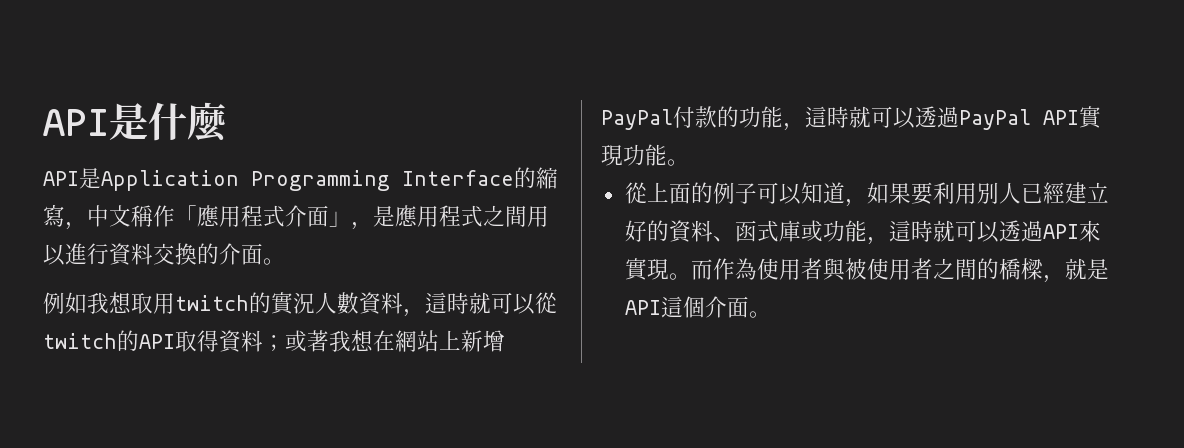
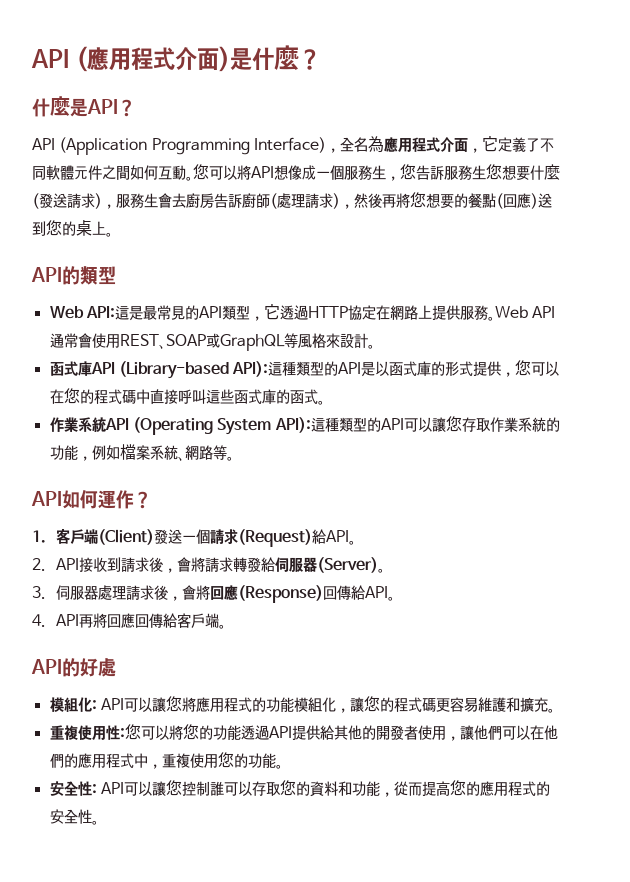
[43,102,227,142] [43,167,558,191] [43,205,549,230] [43,243,285,266] [43,292,557,317] [43,330,505,353] [601,106,1102,131] [601,144,689,166] [624,182,1109,207] [624,220,1101,245] [624,258,1109,283] [624,296,749,318] API是什麼 // API是Application Programming Interface的縮寫，中文稱作「應用程式介面」，是應用程式之間用以進行資料交換的介面。 // 例如我想取用twitch的實況人數資料，這時就可以從twitch的API取得資料；或著我想在網站上新增PayPal付款的功能，這時就可以透過PayPal API實現功能。 // 從上面的例子可以知道，如果要利用別人已經建立好的資料、函式庫或功能，這時就可以透過API來實現。而作為使用者與被使用者之間的橋樑，就是API這個介面 -> [31,45,321,72] [32,96,136,117] [32,136,554,155] [32,164,560,181] [32,192,552,209] [32,220,113,237] [31,266,116,285] [49,304,556,321] [49,333,375,351] [49,360,560,379] [49,388,325,405] [49,416,560,435] [49,444,234,461] [31,489,152,509] [32,528,357,547] [32,557,386,573] [32,585,396,603] [32,613,227,629] [31,658,116,677] [49,696,555,713] [49,724,558,741] [49,752,283,769] [49,780,550,797] [49,809,92,824] API (應用程式介面)是什麼？ // 什麼是API？ // API (Application Programming Interface)，全名為應用程式介面，它定義了不同軟體元件之間如何互動。您可以將API想像成一個服務生，您告訴服務生您想要什麼(發送請求)，服務生會去廚房告訴廚師(處理請求)，然後再將您想要的餐點(回應)送到您的桌上。 // API的類型 // Web API:這是最常見的API類型，它透過HTTP協定在網路上提供服務。Web API通常會使用REST、SOAP或GraphQL等風格來設計。 // 函式庫API (Library-based API):這種類型的API是以函式庫的形式提供，您可以在您的程式碼中直接呼叫這些函式庫的函式。 // 作業系統API (Operating System API):這種類型的API可以讓您存取作業系統的功能，例如檔案系統、網路等。 // API如何運作？ // 1.客戶端(Client)發送一個請求(Request)給API。 // 2. API接收到請求後，會將請求轉發給伺服器(Server)。 // 3.伺服器處理請求後，會將回應(Response)回傳給API。 // 4. API再將回應回傳給客戶端。 // API的好處 // 模組化: API可以讓您將應用程式的功能模組化，讓您的程式碼更容易維護和擴充。 // 重複使用性:您可以將您的功能透過API提供給其他的開發者使用，讓他們可以在他們的應用程式中，重複使用您的功能。 // 安全性: API可以讓您控制誰可以存取您的資料和功能，從而提高您的應用程式的安全性

